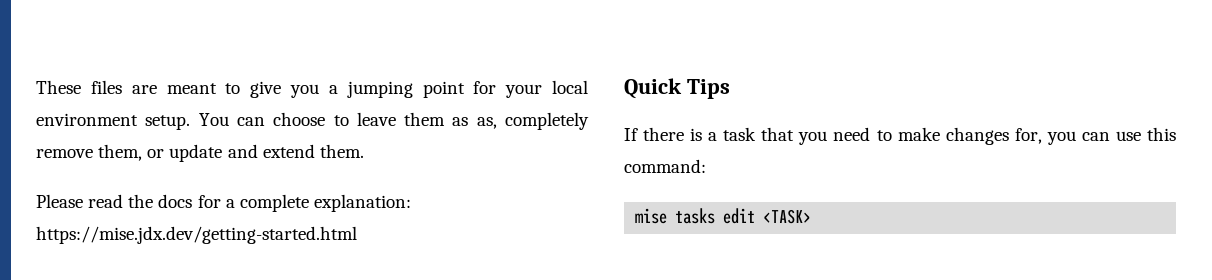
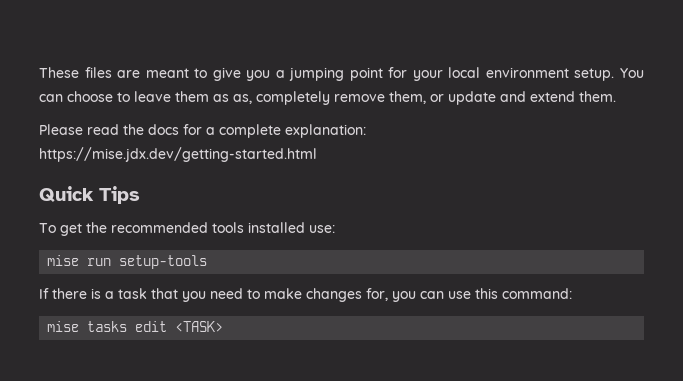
(730, 89) none -> [39,222,335,236] [47,255,208,269] // To get the recommended tools installed use: // mise run setup-tools

